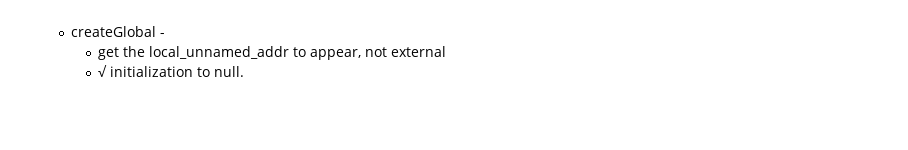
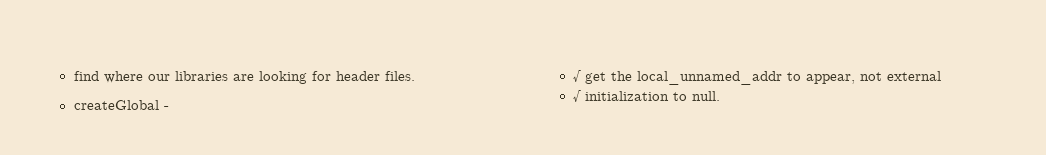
(71, 31) none -> [73,71,415,84] find where our libraries are looking for header files. //
(166, 35) none -> [573,70,582,82] √

